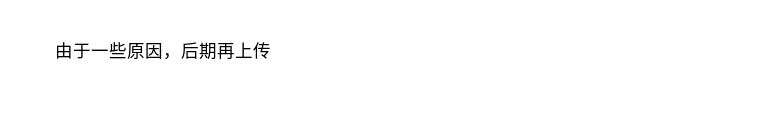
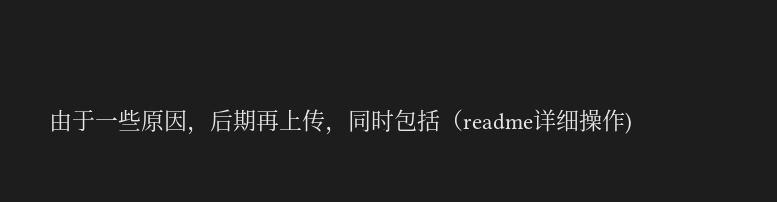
(271, 50) none -> [325,109,632,135] ，同时包括（readme详细操作)

